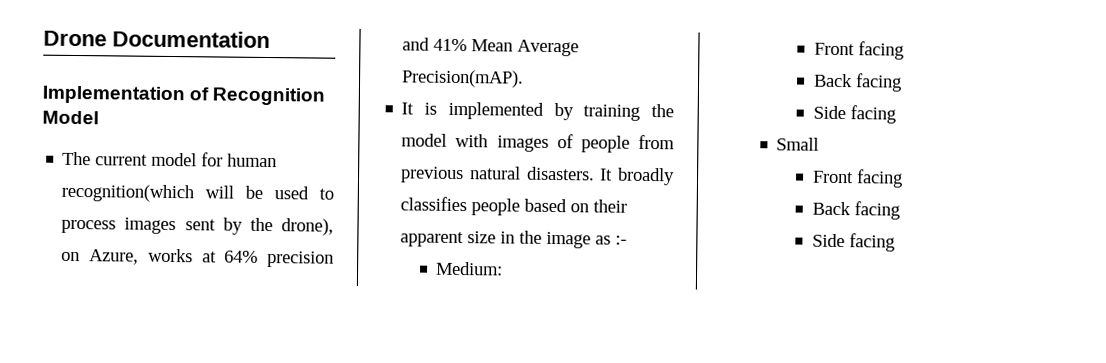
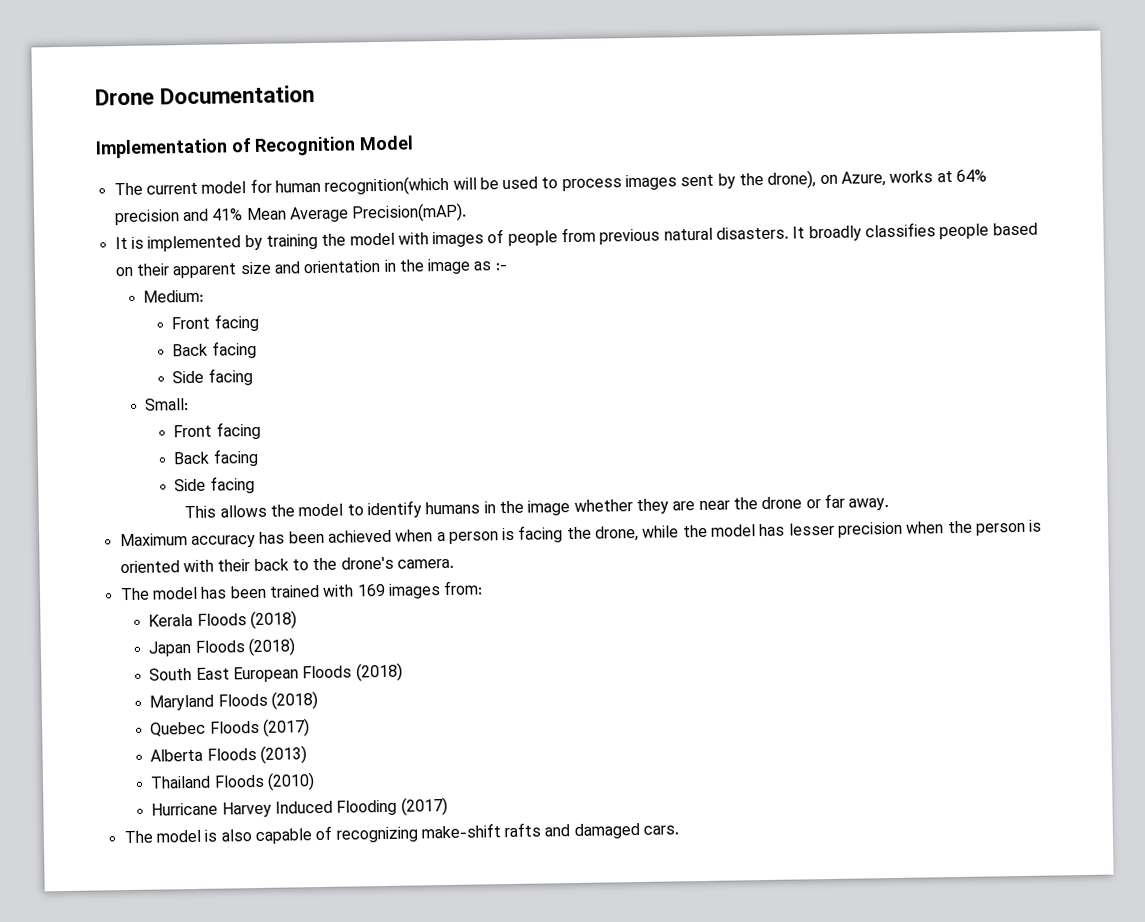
(497, 237) none -> [273,259,382,274] and orientation
[776,137,820,151] [812,169,903,188] [811,201,900,220] [811,233,895,252] Small // Front facing // Back facing // Side facing -> [144,398,190,411] [173,421,261,440] [173,448,259,467] [174,476,255,494] [184,493,890,519] [119,519,1043,549] [119,556,454,574] [119,580,484,601] [148,610,298,630] [148,637,297,657] [149,662,403,683] [149,691,319,711] [150,718,311,737] [150,745,308,764] [150,772,316,791] [151,797,448,818] [123,822,680,845] Small: // Front facing // Back facing // Side facing // This allows the model to identify humans in the image whether they are near the drone or far away. // Maximum accuracy has been achieved when a person is facing the drone, while the model has lesser precision when the person is oriented with their back to the drone's camera. // The model has been trained with 169 images from: // Kerala Floods (2018) // Japan Floods (2018) // South East European Floods (2018) // Maryland Floods (2018) // Quebec Floods (2017) // Alberta Floods (2013) // Thailand Floods (2010) // Hurricane Harvey Induced Flooding (2017) // The model is also capable of recognizing make-shift rafts and damaged cars.

